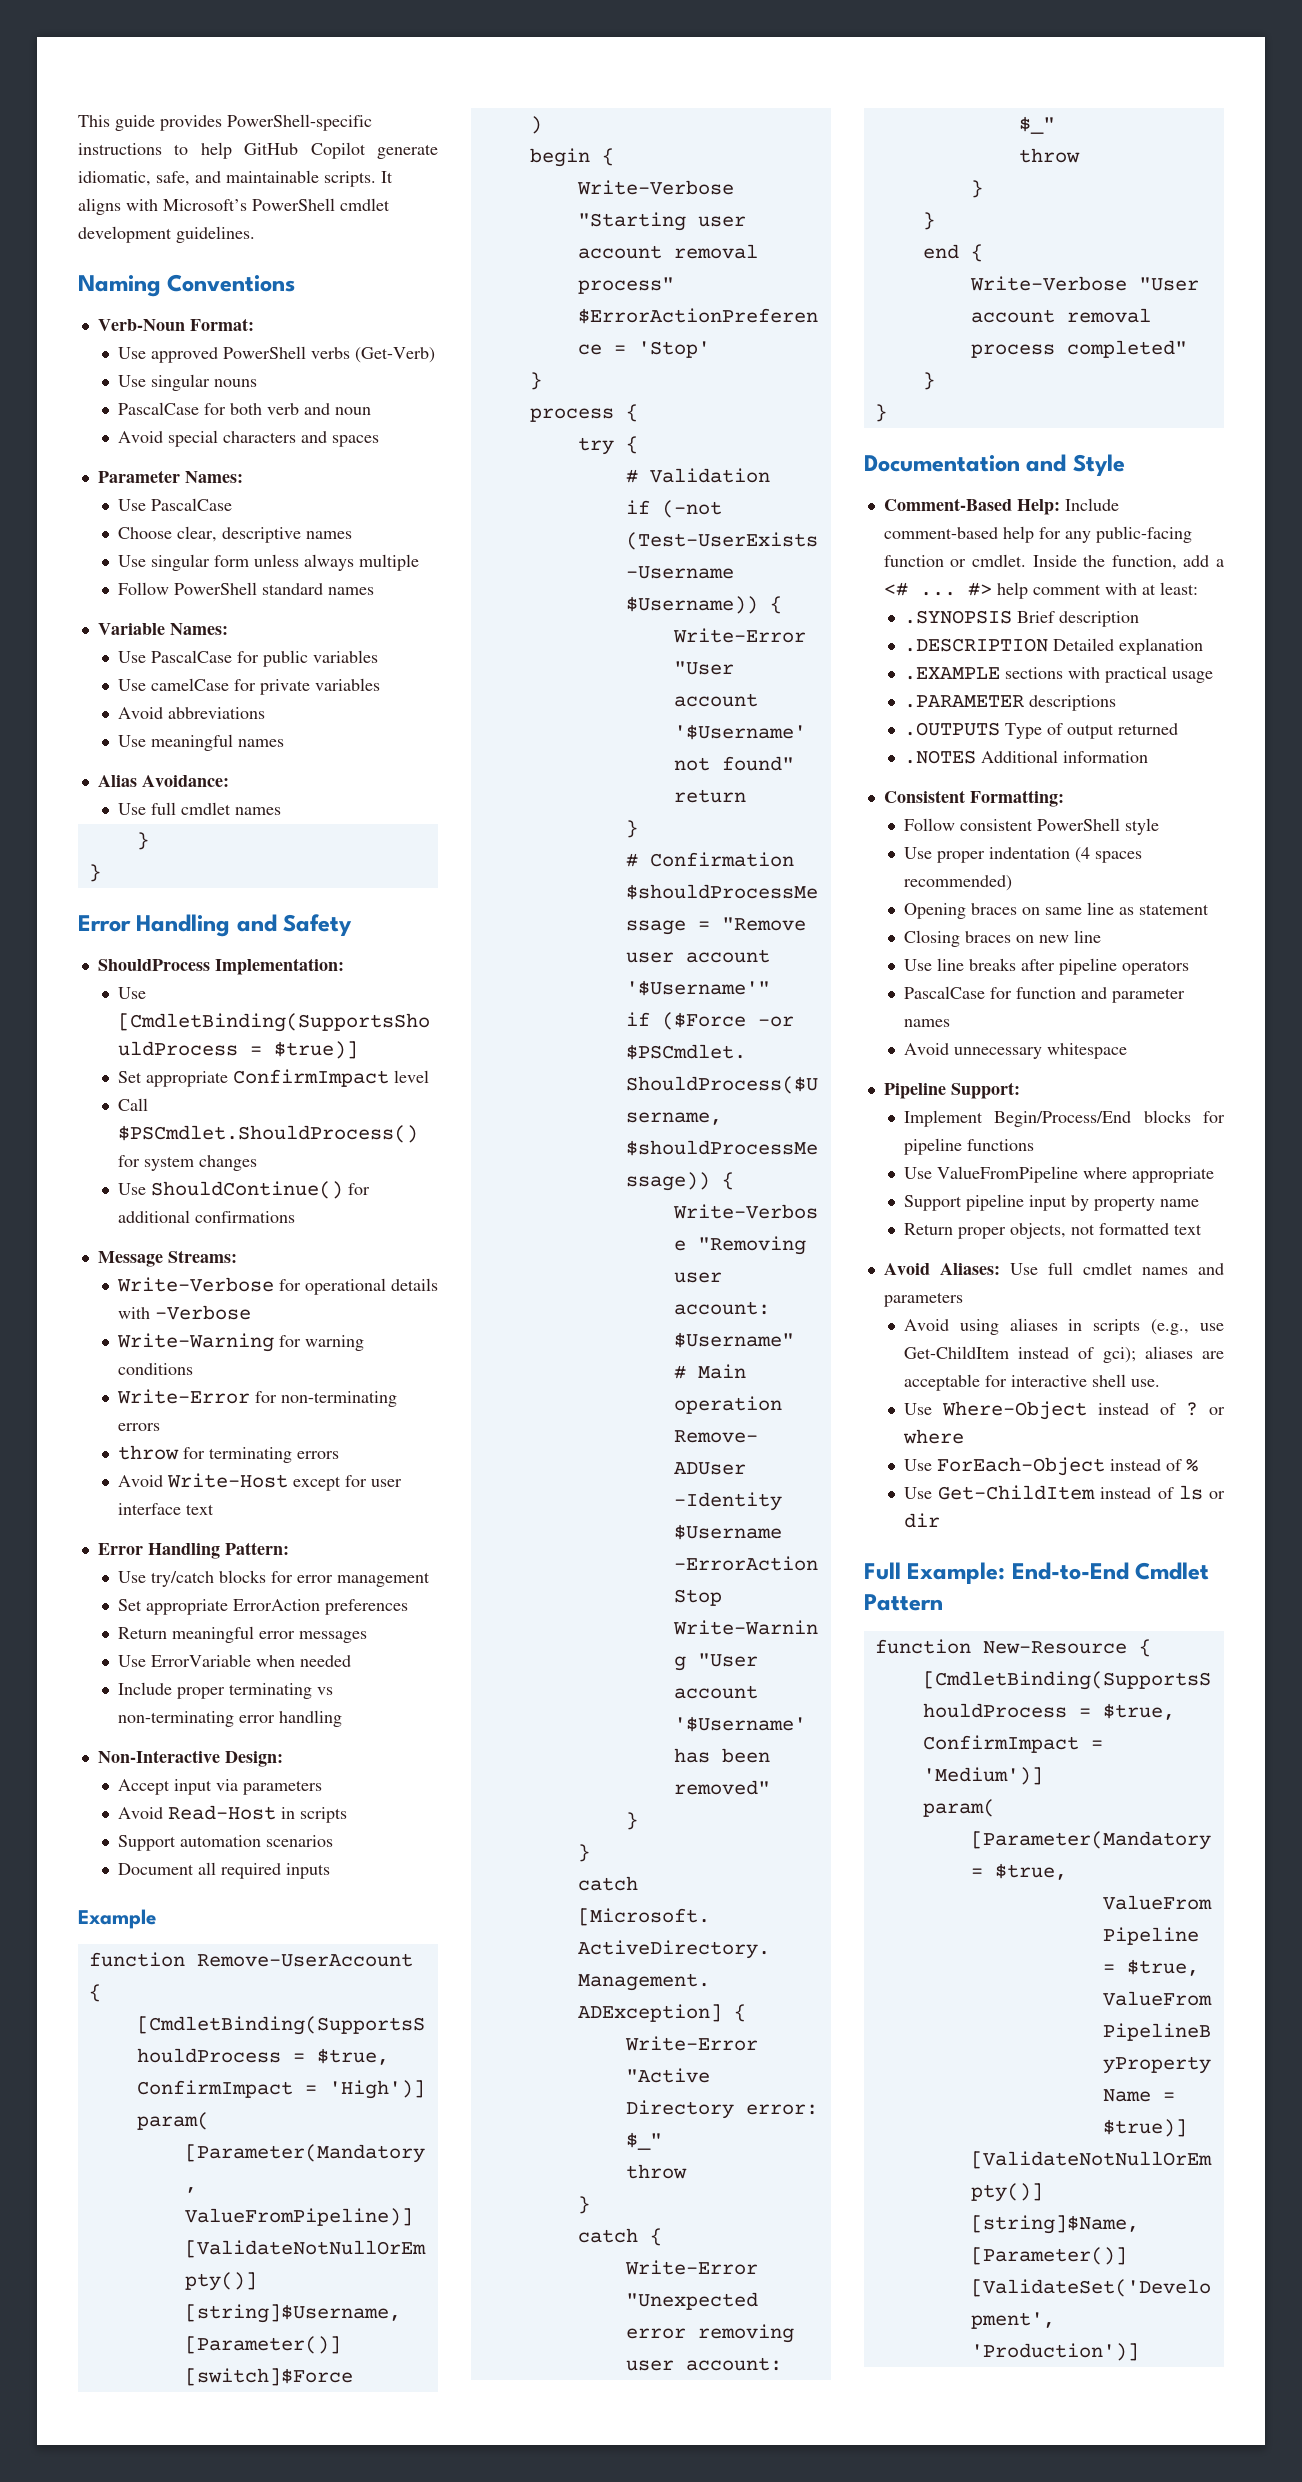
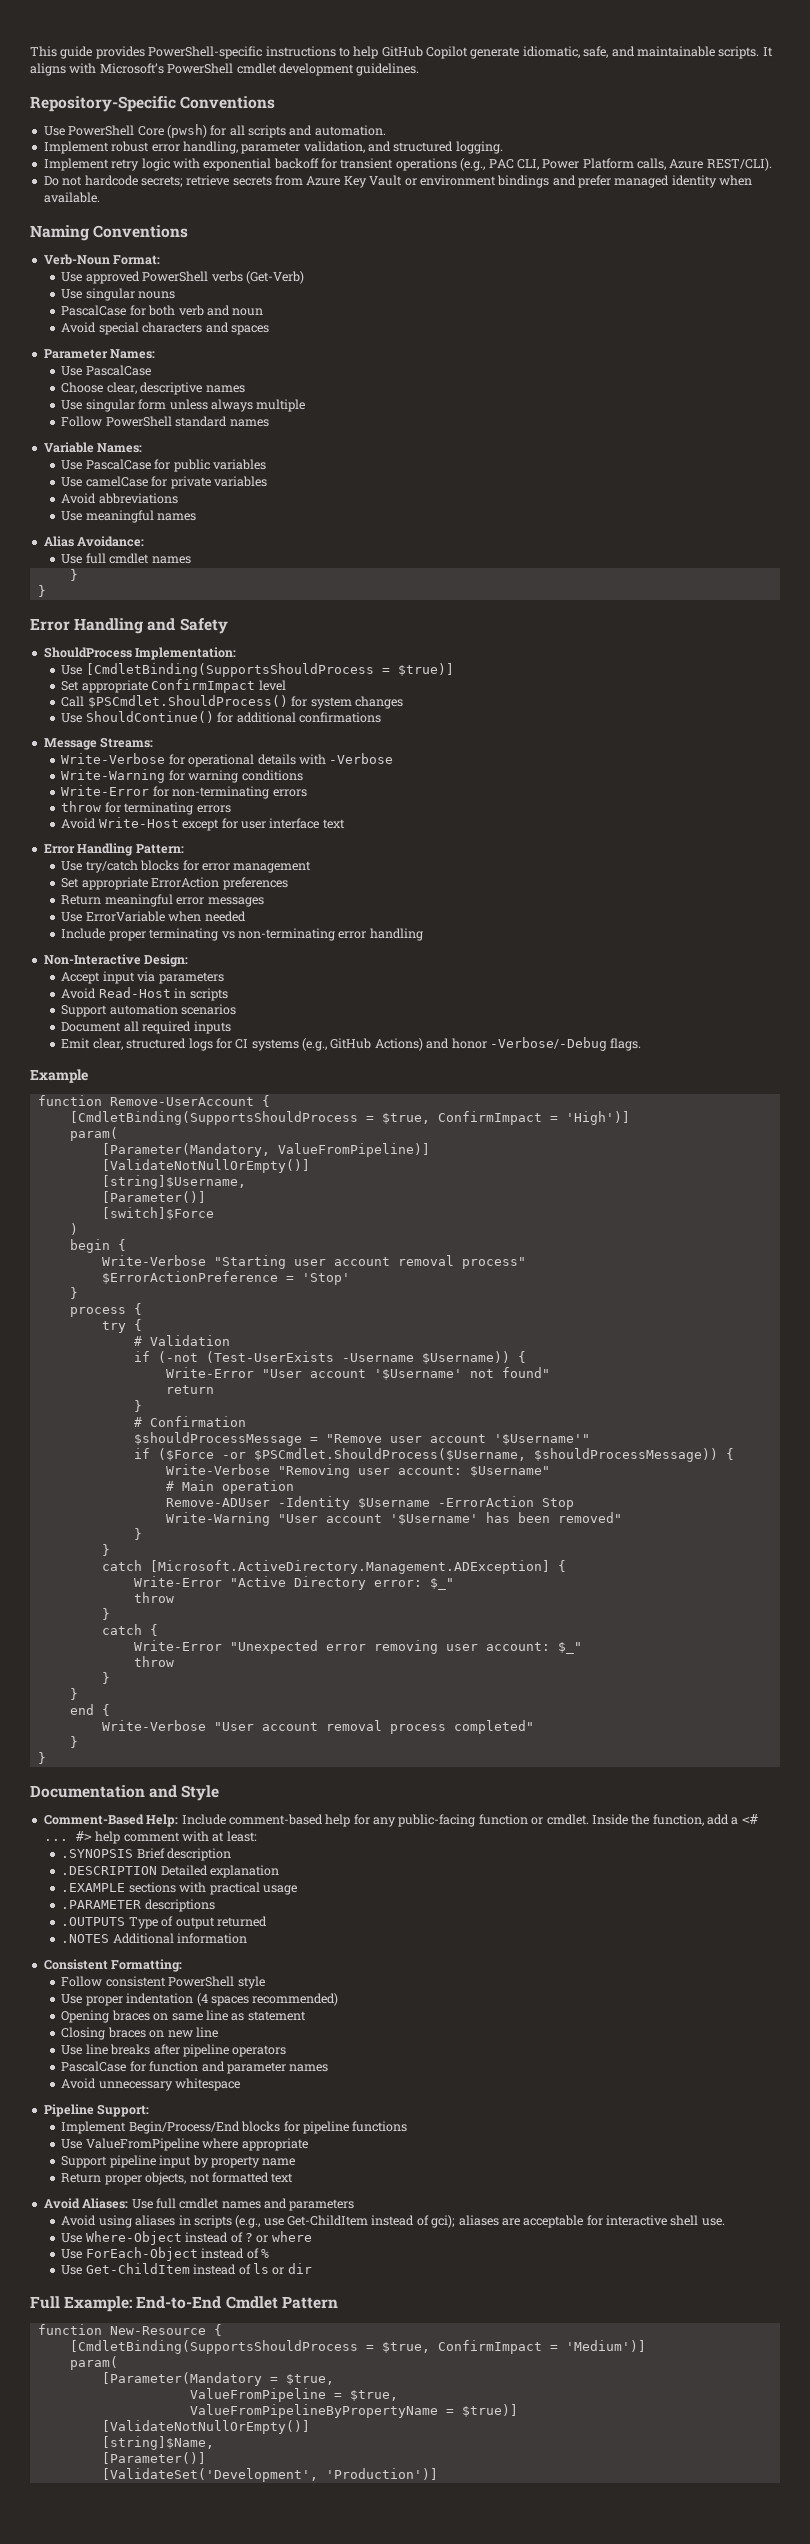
(255, 234) none -> [30,96,276,112] [43,124,386,138] [43,141,503,154] [43,158,772,171] [43,175,753,188] [43,192,100,203] // Repository-Specific Conventions // Use PowerShell Core (pwsh) for all scripts and automation. // Implement robust error handling, parameter validation, and structured logging. // Implement retry logic with exponential backoff for transient operations (e.g., PAC CLI, Power Platform calls, Azure REST/CLI). // Do not hardcode secrets; retrieve secrets from Azure Key Vault or environment bindings and prefer managed identity when available.
(330, 1871) none -> [61,1037,642,1051] // Emit clear, structured logs for CI systems (e.g., GitHub Actions) and honor -Verbose/-Debug flags.

